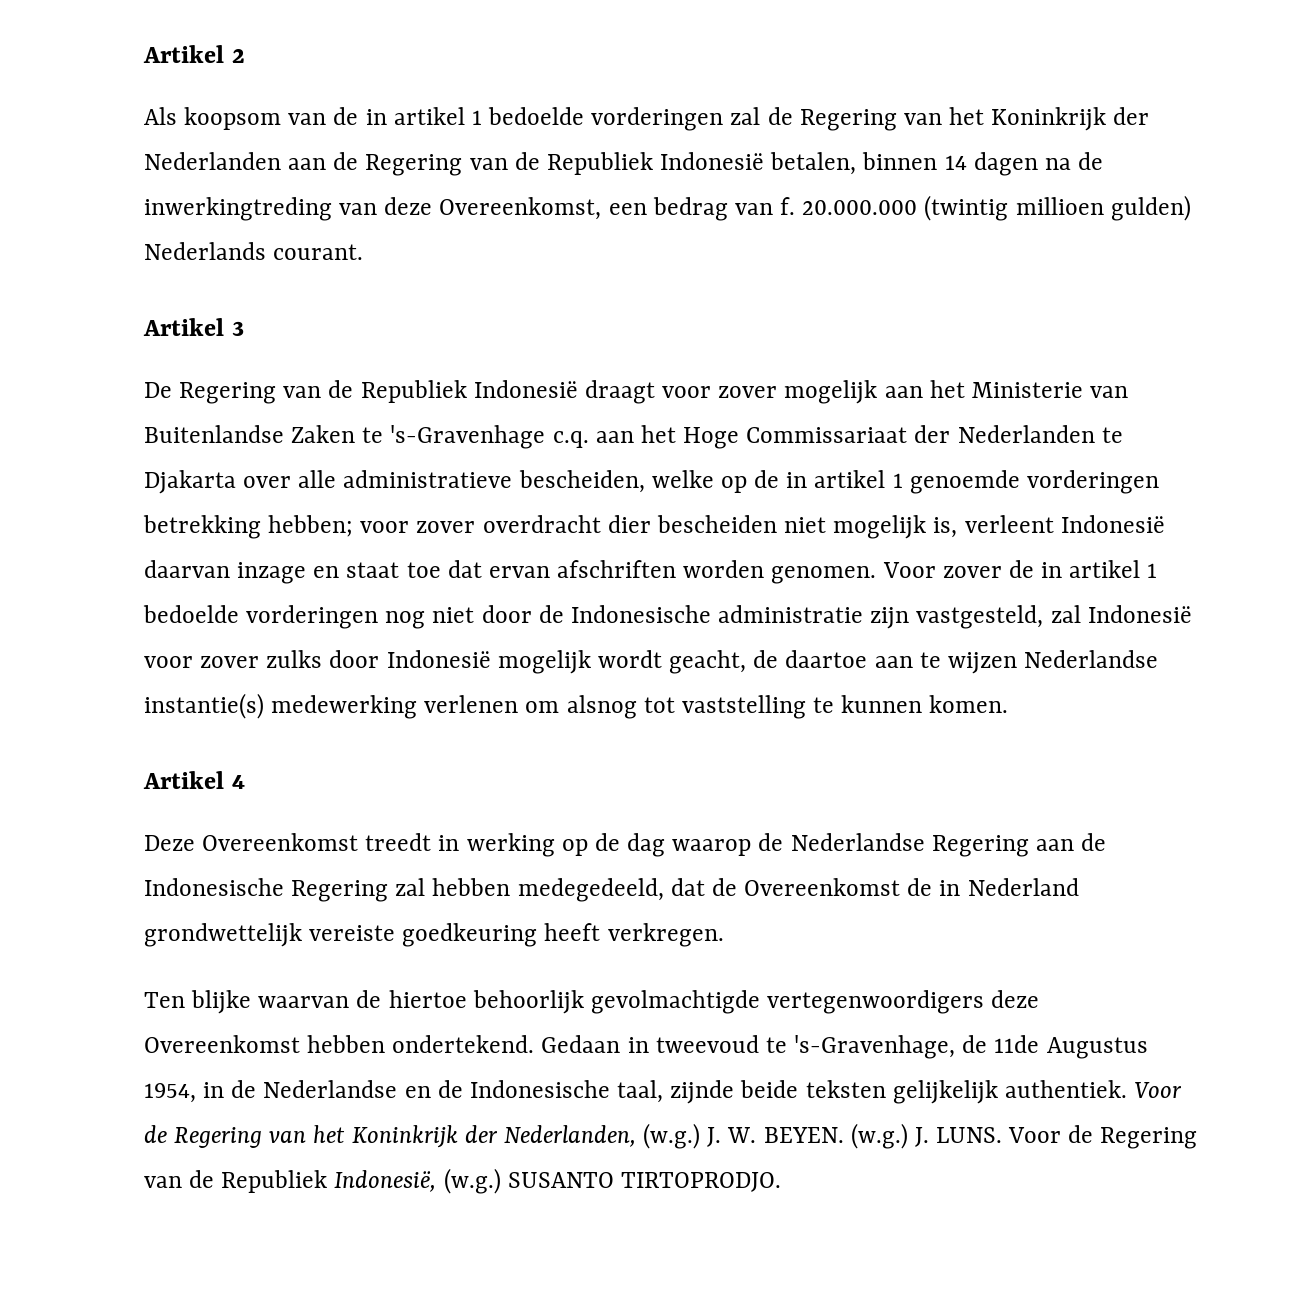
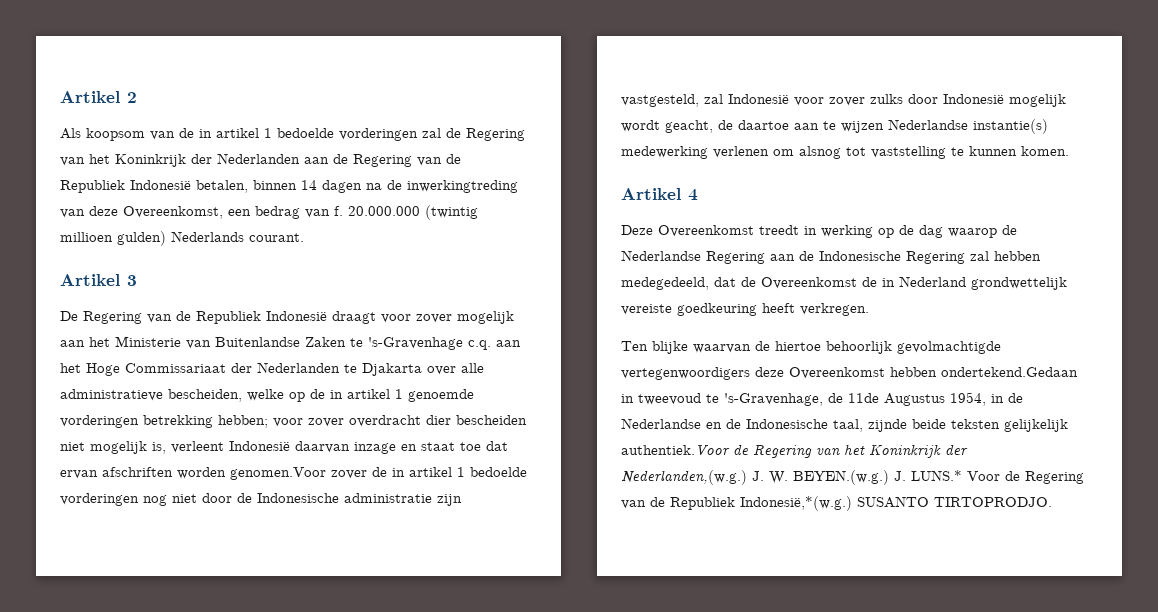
[771,562,936,584] genomen. Voor -> [230,467,326,480] genomen.Voor
[392,1035,621,1053] ondertekend. Gedaan -> [941,367,1078,377] ondertekend.Gedaan
[1004,1080,1183,1098] [144,1123,1003,1149] authentiek. Voor de Regering van het Koninkrijk der Nederlanden, (w.g.) J. W. BEYEN. (w.g.) J. LUNS. -> [621,444,968,458] [621,470,962,485] authentiek.Voor de Regering van het Koninkrijk der Nederlanden,(w.g.) J. W. BEYEN.(w.g.) J. LUNS.*
[334,1168,501,1194] Indonesië, (w.g.) -> [740,496,852,511] Indonesië,*(w.g.)

